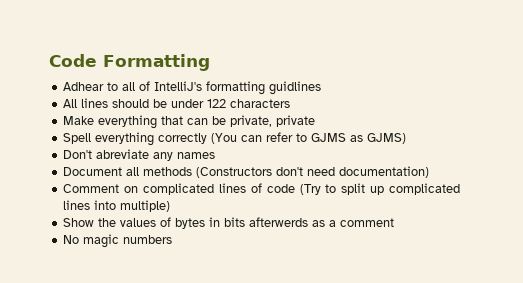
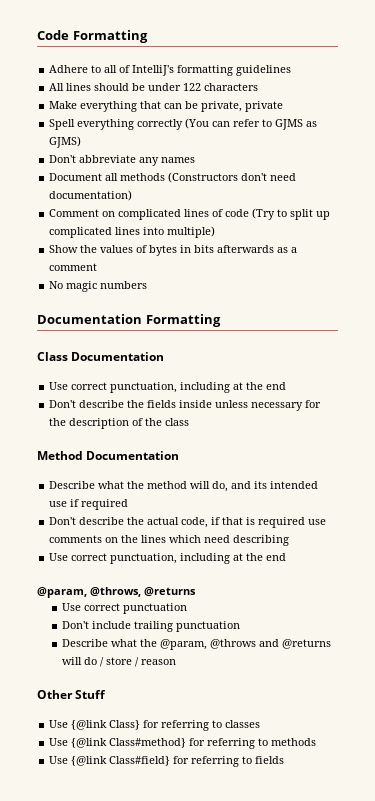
[63,82,105,91] Adhear -> [49,65,89,73] Adhere
[269,81,322,95] guidlines -> [236,65,292,76] guidelines
[96,149,150,159] abreviate -> [79,155,137,163] abbreviate
[249,217,309,227] afterwerds -> [217,245,275,253] afterwards
(173, 239) none -> [37,314,221,327] [37,352,165,361] [49,382,287,393] [49,400,322,411] [49,418,190,429] [37,451,180,460] [49,481,319,492] [49,499,129,510] [49,517,327,528] [49,535,290,546] [49,553,287,564] [37,587,196,598] [62,603,188,614] [62,621,241,632] [62,639,332,650] [62,657,177,667] [37,690,107,699] [49,720,261,731] [49,738,317,749] [49,756,285,767] // Documentation Formatting // Class Documentation // Use correct punctuation, including at the end // Don't describe the fields inside unless necessary for the description of the class // Method Documentation // Describe what the method will do, and its intended use if required // Don't describe the actual code, if that is required use comments on the lines which need describing // Use correct punctuation, including at the end // @param, @throws, @returns // Use correct punctuation // Don't include trailing punctuation // Describe what the @param, @throws and @returns will do / store / reason // Other Stuff // Use {@link Class} for referring to classes // Use {@link Class#method} for referring to methods // Use {@link Class#field} for referring to fields

